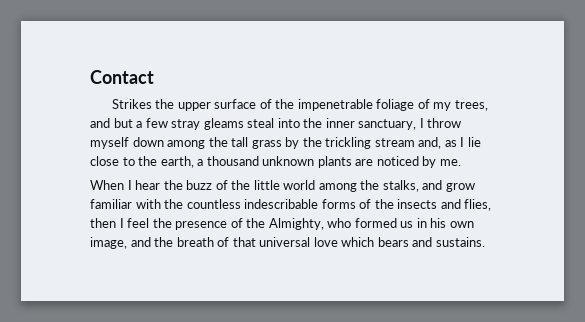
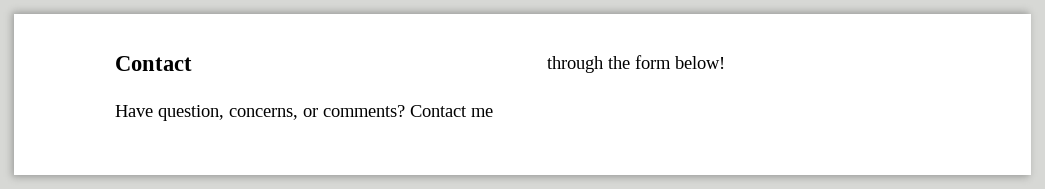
[111,99,488,111] [90,118,462,130] [90,137,481,149] [90,156,461,168] [90,180,475,192] [90,199,492,211] [90,218,474,230] [90,237,485,249] Strikes the upper surface of the impenetrable foliage of my trees, and but a few stray gleams steal into the inner sanctuary, I throw myself down among the tall grass by the trickling stream and, as I lie close to the earth, a thousand unknown plants are noticed by me. // When I hear the buzz of the little world among the stalks, and grow familiar with the countless indescribable forms of the insects and flies, then I feel the presence of the Almighty, who formed us in his own image, and the breath of that universal love which bears and sustains. -> [115,105,493,121] [547,55,725,73] Have question, concerns, or comments? Contact me through the form below!

